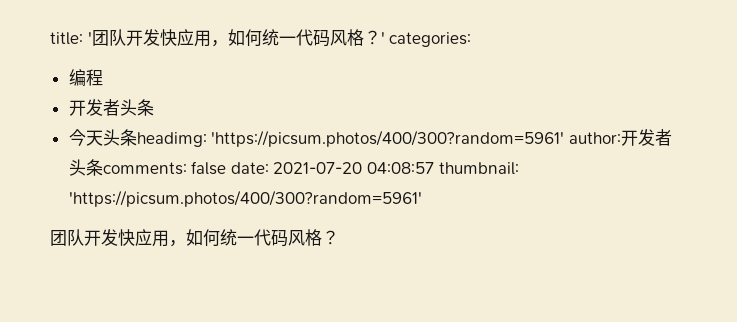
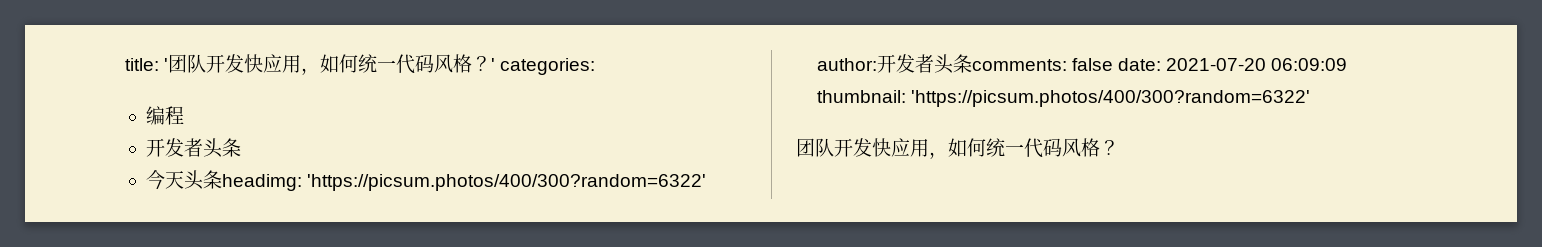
[211,130,565,147] 'https://picsum.photos/400/300?random=5961' -> [307,174,707,191] 'https://picsum.photos/400/300?random=6322'
[367,162,519,175] [68,190,422,207] 04:08:57 thumbnail: 'https://picsum.photos/400/300?random=5961' -> [1271,58,1348,71] [816,90,1311,107] 06:09:09 thumbnail: 'https://picsum.photos/400/300?random=6322'

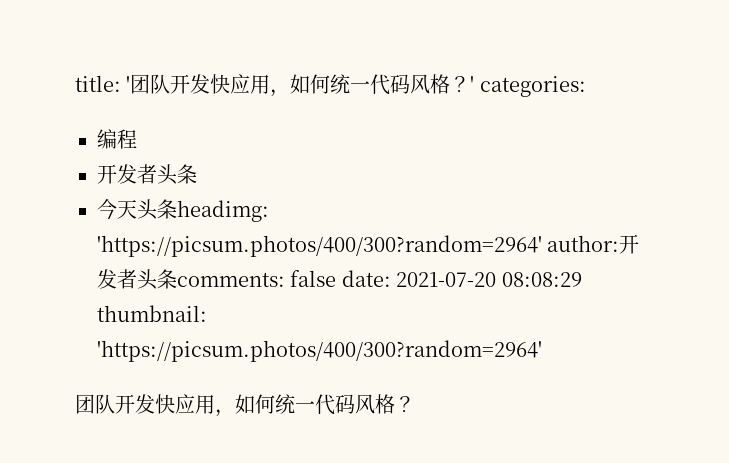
[307,174,707,191] 'https://picsum.photos/400/300?random=6322' -> [97,235,542,257] 'https://picsum.photos/400/300?random=2964'
[1271,58,1348,71] [816,90,1311,107] 06:09:09 thumbnail: 'https://picsum.photos/400/300?random=6322' -> [501,272,582,287] [97,305,207,322] [97,340,542,362] 08:08:29 thumbnail: 'https://picsum.photos/400/300?random=2964'

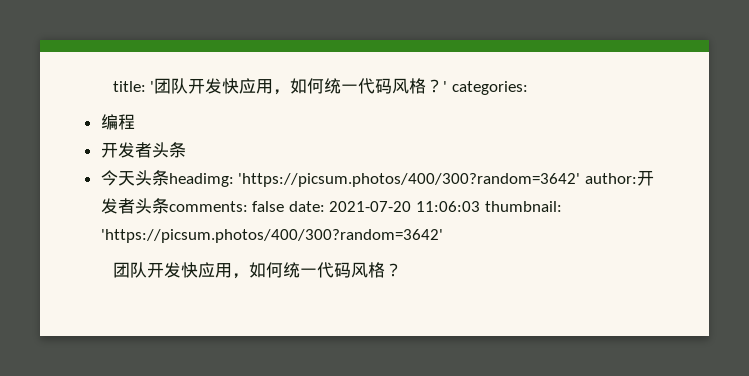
[97,235,542,257] 'https://picsum.photos/400/300?random=2964' -> [238,173,581,187] 'https://picsum.photos/400/300?random=3642'
[501,272,582,287] [97,305,207,322] [97,340,542,362] 08:08:29 thumbnail: 'https://picsum.photos/400/300?random=2964' -> [416,201,562,212] [100,229,443,243] 11:06:03 thumbnail: 'https://picsum.photos/400/300?random=3642'

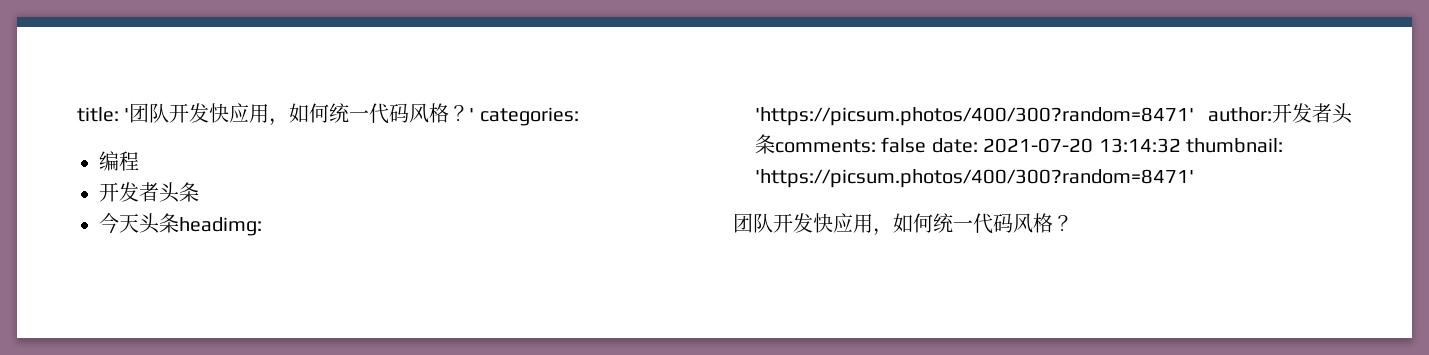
[238,173,581,187] 'https://picsum.photos/400/300?random=3642' -> [755,107,1194,126] 'https://picsum.photos/400/300?random=8471'
[416,201,562,212] [100,229,443,243] 11:06:03 thumbnail: 'https://picsum.photos/400/300?random=3642' -> [1098,138,1283,153] [755,169,1194,188] 13:14:32 thumbnail: 'https://picsum.photos/400/300?random=8471'

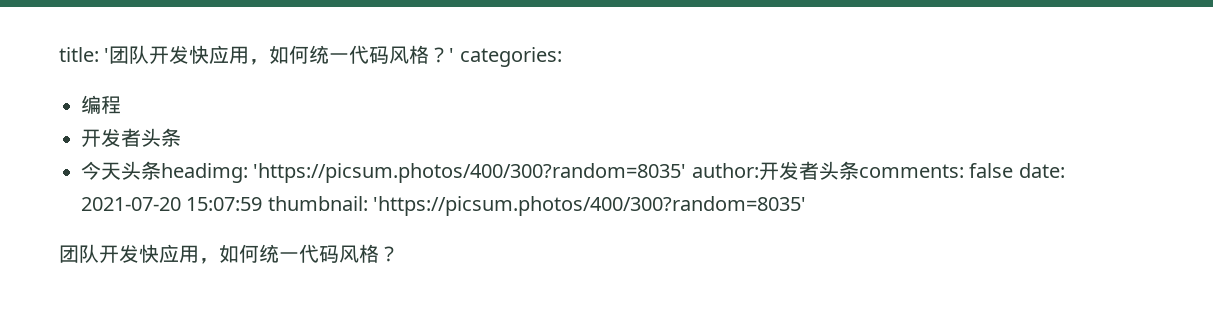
[755,107,1194,126] 'https://picsum.photos/400/300?random=8471' -> [253,163,687,183] 'https://picsum.photos/400/300?random=8035'
[1098,138,1283,153] [755,169,1194,188] 13:14:32 thumbnail: 'https://picsum.photos/400/300?random=8471' -> [186,196,807,216] 15:07:59 thumbnail: 'https://picsum.photos/400/300?random=8035'

